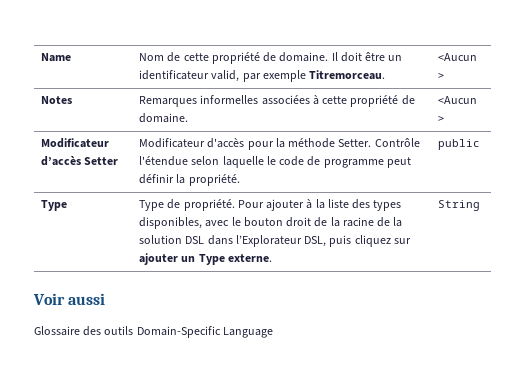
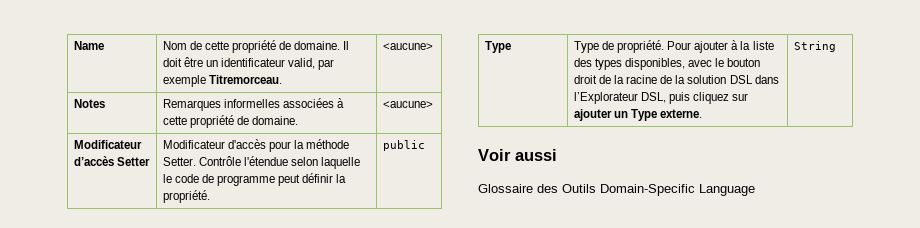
[438,53,478,61] [438,73,445,79] <Aucun > -> [382,43,433,50] <aucune>
[438,96,478,104] [438,116,445,122] <Aucun > -> [382,101,433,108] <aucune>
[104,326,134,335] outils -> [562,184,596,193] Outils

